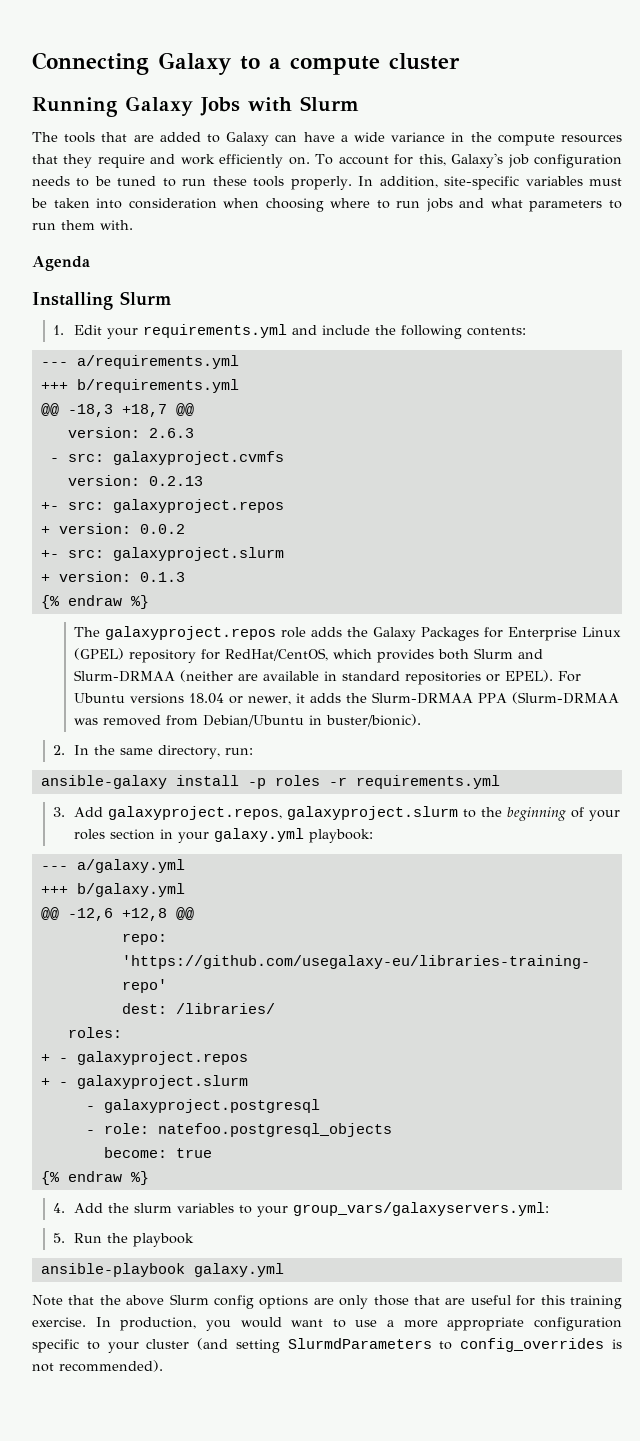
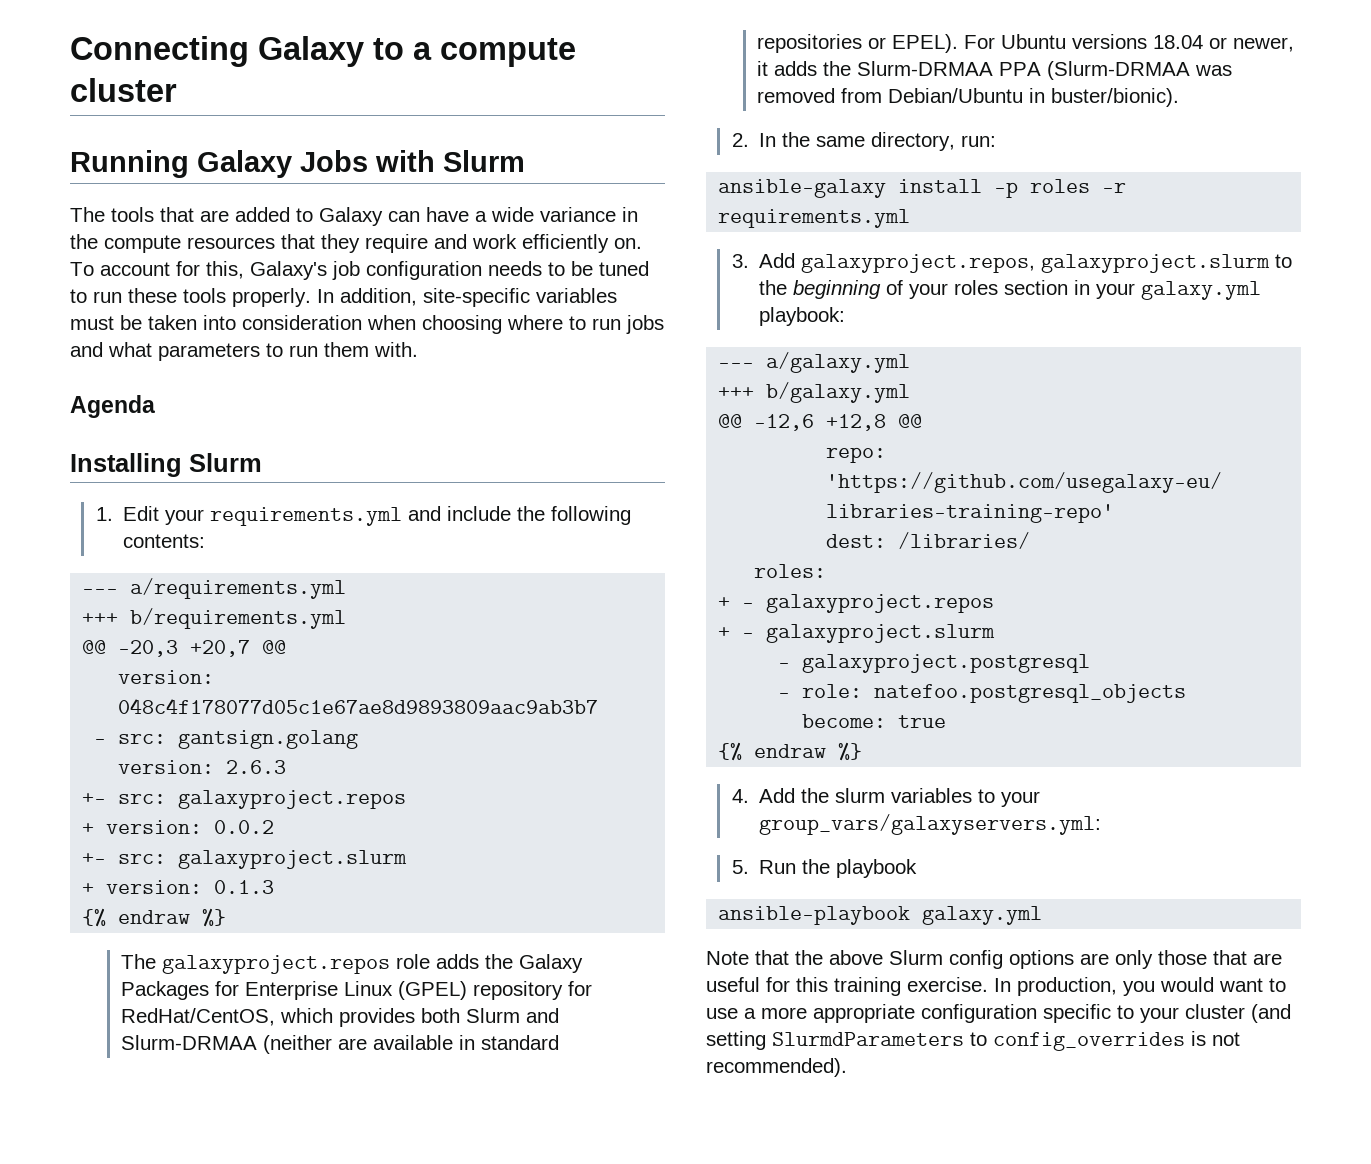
[67,404,167,417] -18,3 +18,7 -> [118,640,251,657] -20,3 +20,7
[148,428,194,438] 2.6.3 -> [118,698,599,714] 048c4f178077d05c1e67ae8d9893809aac9ab3b7
[112,451,284,465] [67,475,203,486] galaxyproject.cvmfs // version: 0.2.13 -> [178,730,359,749] [118,760,287,774] gantsign.golang // version: 2.6.3

